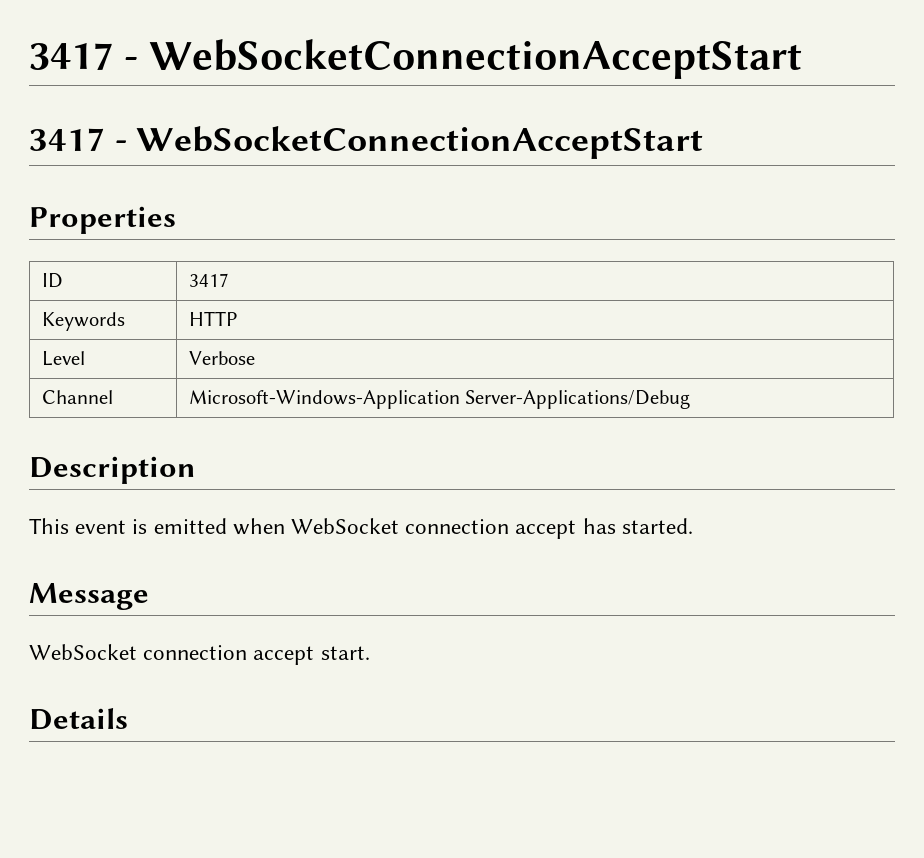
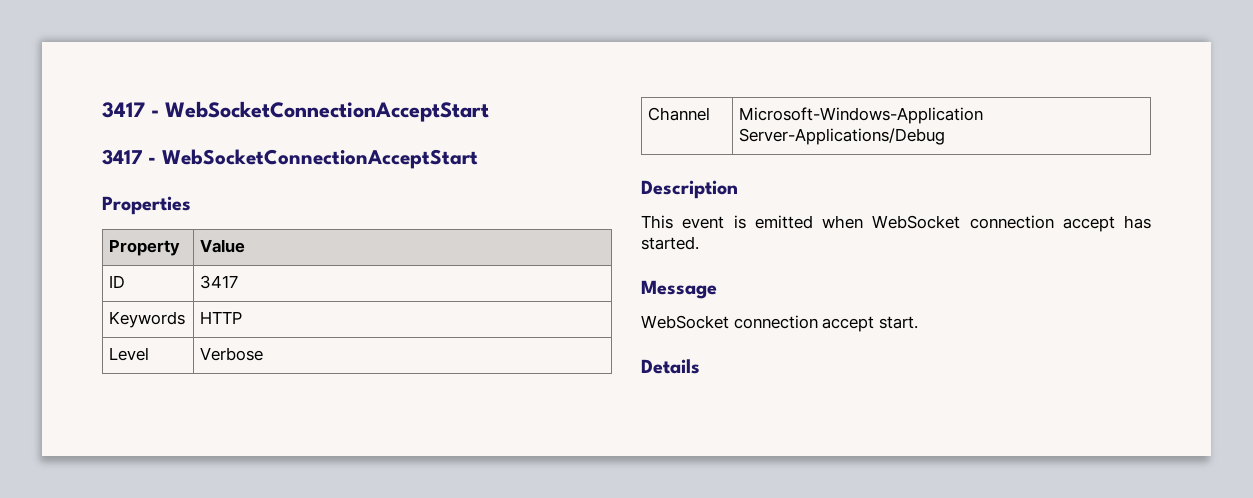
(176, 220) none -> [109,239,181,256] [200,239,246,253] // Property | Value

